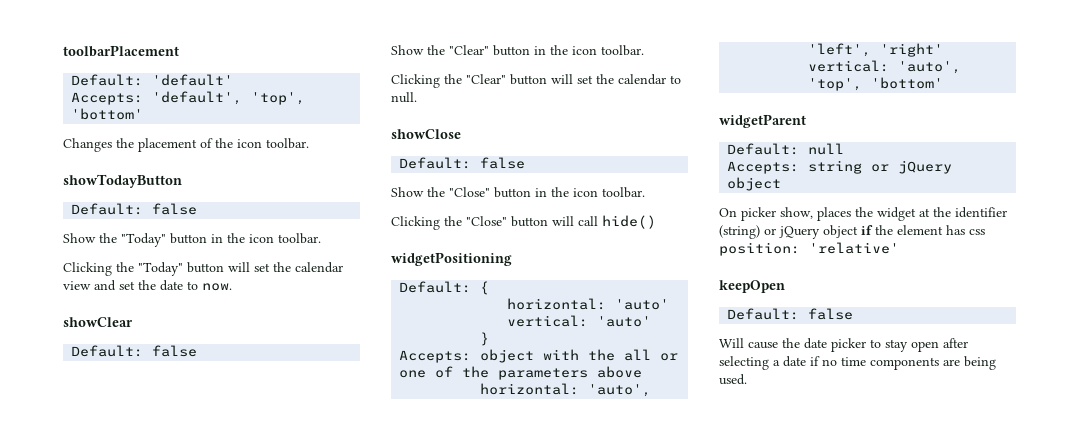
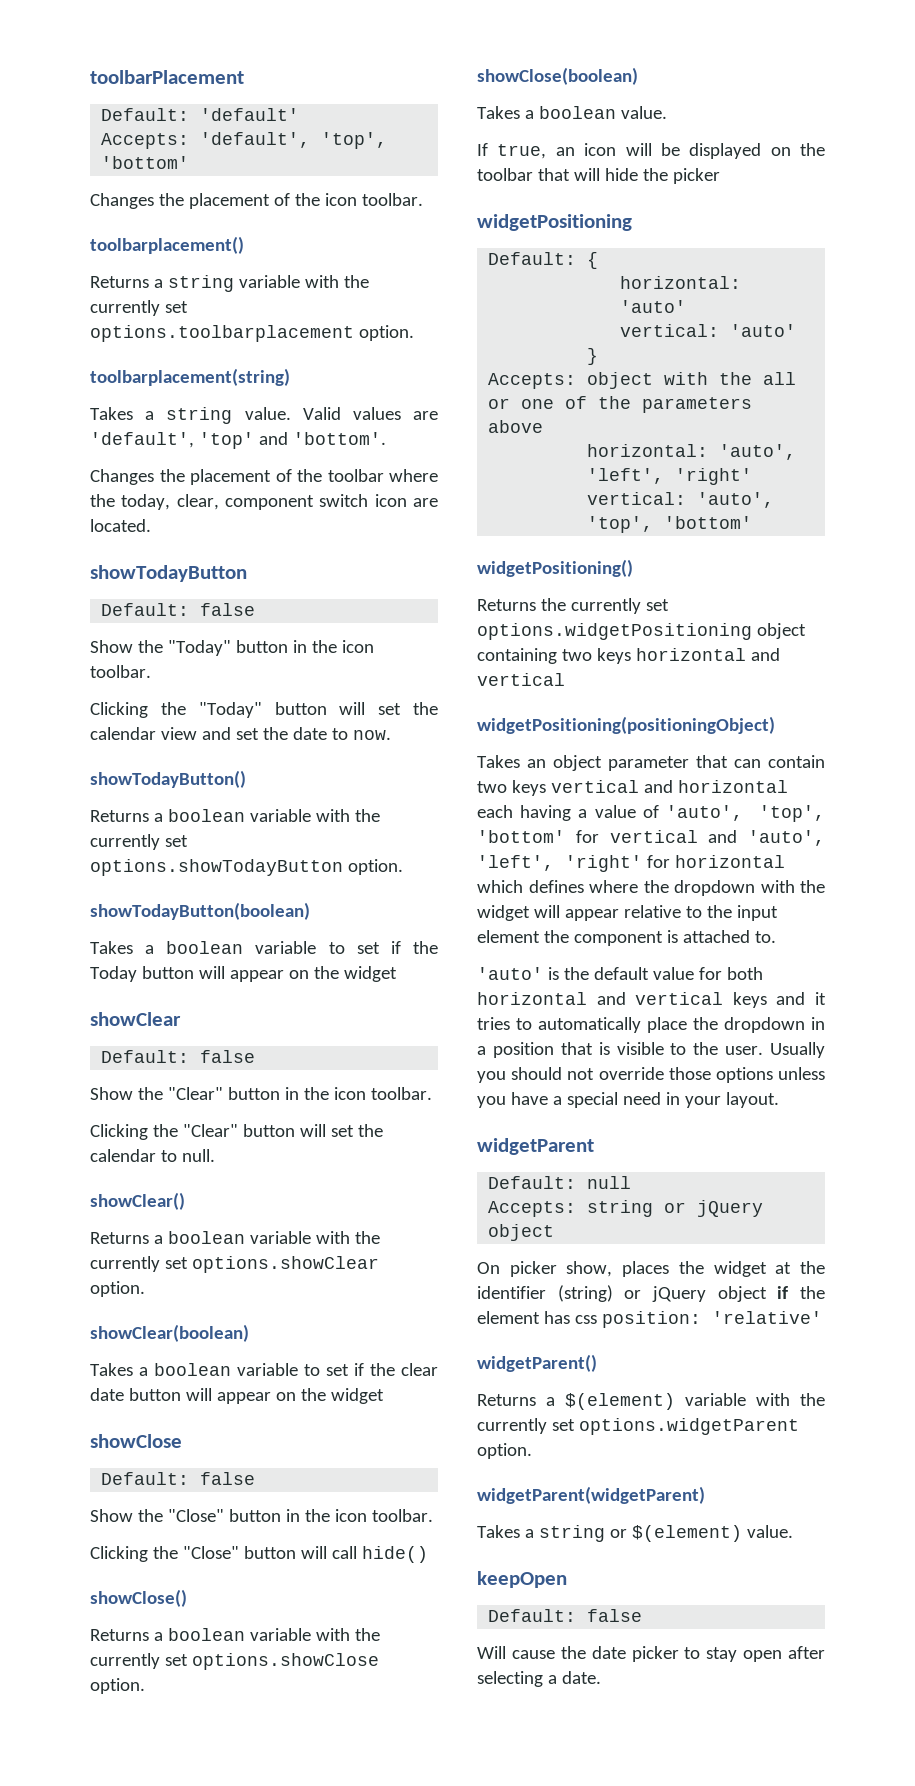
(309, 143) none -> [90,236,244,254] [90,275,369,292] [90,300,188,316] [90,325,414,342] [90,368,290,386] [90,407,438,424] [90,432,386,449] [90,469,438,485] [90,494,438,510] [90,519,151,532] // toolbarplacement() // Returns a string variable with the currently set options.toolbarplacement option. // toolbarplacement(string) // Takes a string value. Valid values are 'default', 'top' and 'bottom'. // Changes the placement of the toolbar where the today, clear, component switch icon are located.
(232, 287) none -> [90,770,246,788] [90,809,380,822] [90,834,188,850] [90,859,403,876] [90,902,310,920] [90,941,438,954] [90,966,397,982] // showTodayButton() // Returns a boolean variable with the currently set options.showTodayButton option. // showTodayButton(boolean) // Takes a boolean variable to set if the Today button will appear on the widget
(417, 97) none -> [90,1192,185,1210] [90,1231,380,1244] [90,1256,379,1273] [90,1281,145,1297] [90,1324,249,1342] [90,1363,438,1376] [90,1388,384,1404] // showClear() // Returns a boolean variable with the currently set options.showClear option. // showClear(boolean) // Takes a boolean variable to set if the clear date button will appear on the widget
(656, 222) none -> [90,1589,187,1607] [90,1628,380,1641] [90,1653,379,1670] [90,1678,145,1694] [477,67,638,85] [477,106,667,119] [477,143,825,159] [477,168,720,184] // showClose() // Returns a boolean variable with the currently set options.showClose option. // showClose(boolean) // Takes a boolean value. // If true, an icon will be displayed on the toolbar that will hide the picker
(944, 83) none -> [477,559,633,577] [477,598,669,614] [477,623,806,640] [477,648,780,664] [477,673,565,686] [477,716,775,734] [477,755,825,771] [477,780,788,796] [477,805,825,822] [477,830,825,846] [477,855,785,872] [477,880,825,896] [477,905,778,921] [477,930,776,946] [477,967,763,980] [477,992,826,1008] [477,1017,825,1033] [477,1042,825,1058] [477,1067,825,1083] [477,1092,779,1108] // widgetPositioning() // Returns the currently set options.widgetPositioning object containing two keys horizontal and vertical // widgetPositioning(positioningObject) // Takes an object parameter that can contain two keys vertical and horizontal each having a value of 'auto', 'top', 'bottom' for vertical and 'auto', 'left', 'right' for horizontal which defines where the dropdown with the widget will appear relative to the input element the component is attached to. // 'auto' is the default value for both horizontal and vertical keys and it tries to automatically place the dropdown in a position that is visible to the user. Usually you should not override those options unless you have a special need in your layout.
(899, 248) none -> [477,1354,597,1372] [477,1393,825,1410] [477,1418,799,1435] [477,1443,532,1459] [477,1486,705,1504] [477,1525,793,1542] // widgetParent() // Returns a $(element) variable with the currently set options.widgetParent option. // widgetParent(widgetParent) // Takes a string or $(element) value.
[783,356,996,370] [719,374,747,385] date if no time components are being used. -> [561,1671,601,1684] date.

